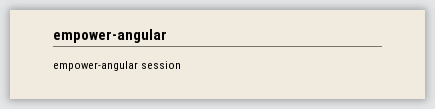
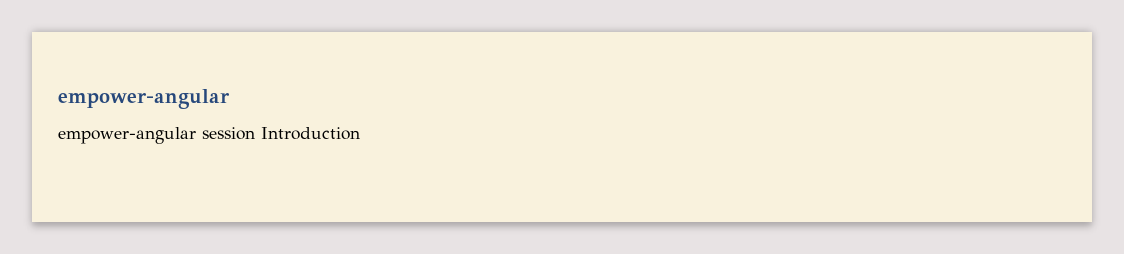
(182, 65) none -> [261,127,360,140] Introduction

